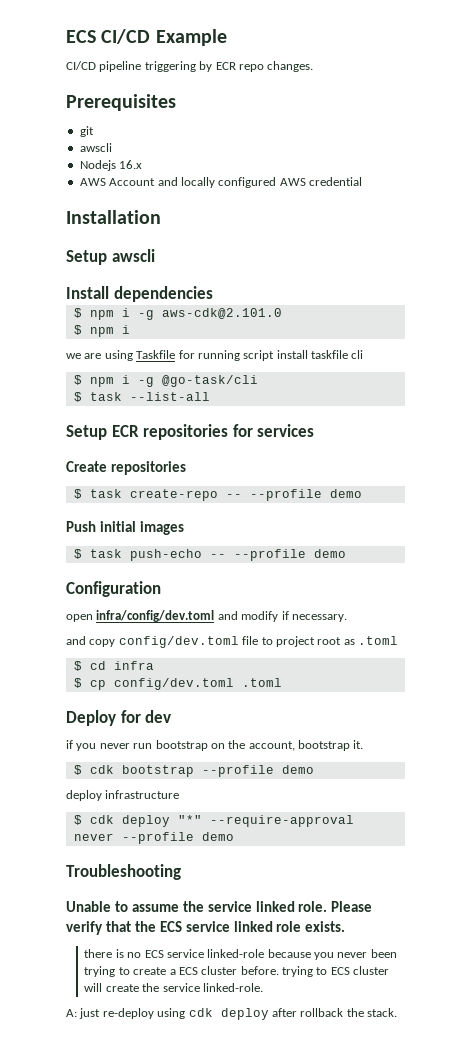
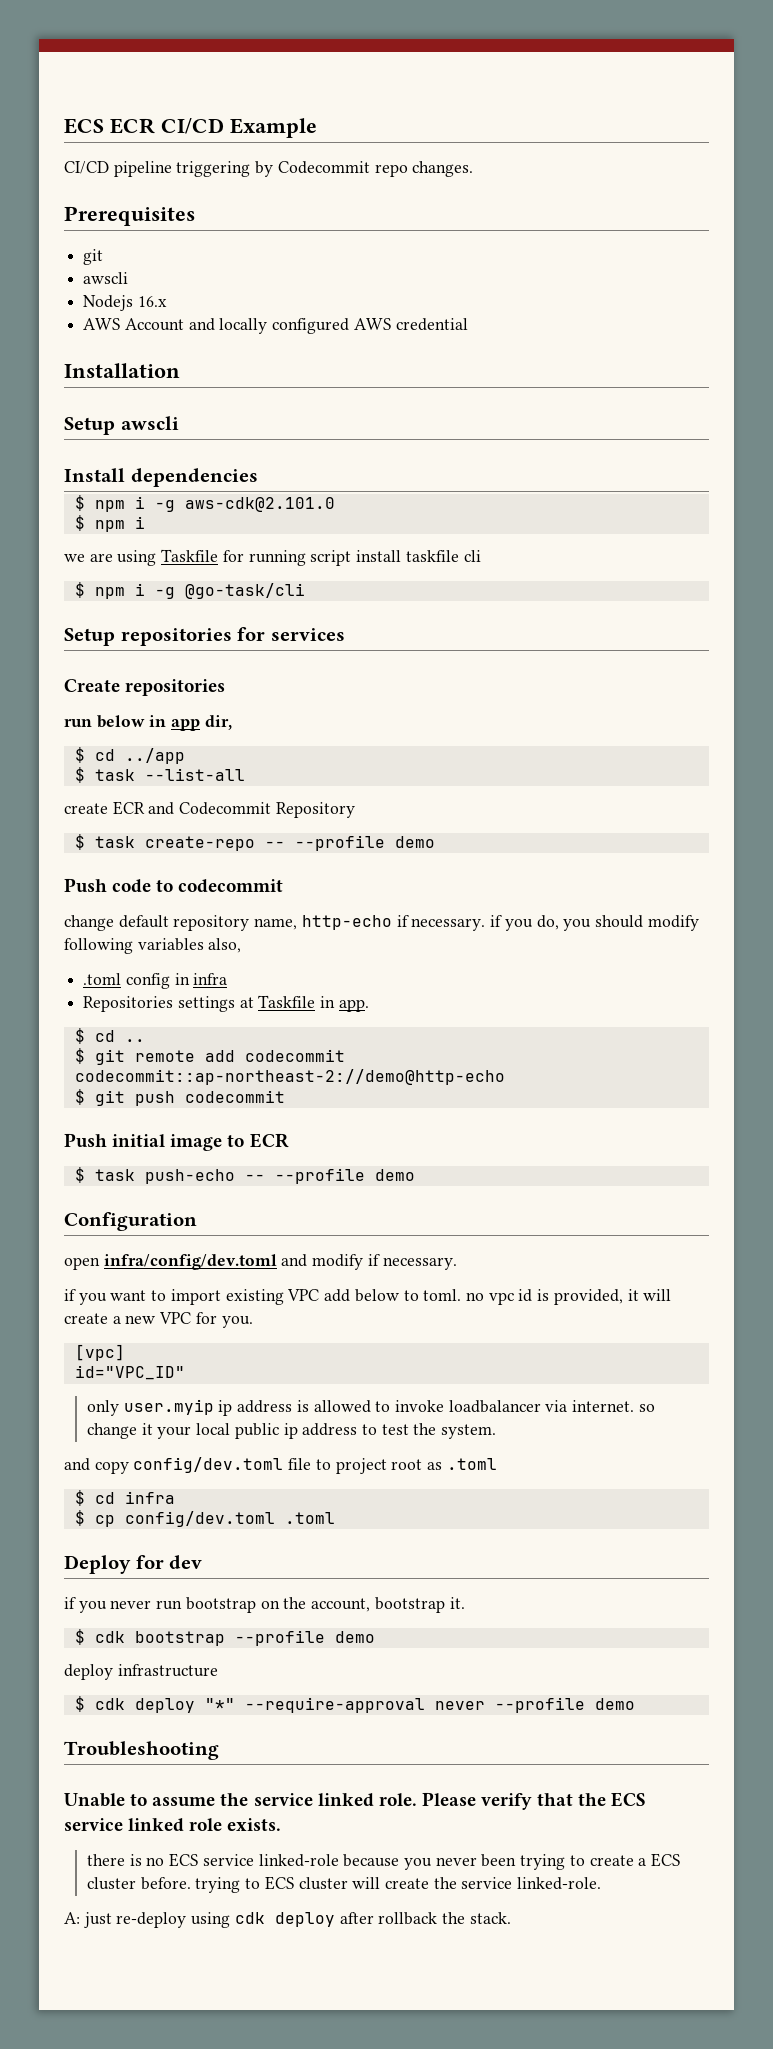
[66,30,96,43] ECS -> [64,118,155,134] ECS ECR
[215,62,236,70] ECR -> [277,161,370,174] Codecommit
[73,392,210,402] [66,425,139,440] // $ task --list-all // Setup ECR -> [64,628,115,646] // Setup
(186, 468) none -> [64,715,232,731] [74,747,185,764] [74,767,245,783] [64,801,355,818] // run below in app dir, // $ cd ../app // $ task --list-all // create ECR and Codecommit Repository
(362, 493) none -> [64,878,284,893] [64,915,699,931] [64,938,242,954] [83,973,228,989] [83,995,369,1012] [74,1028,145,1044] [74,1048,345,1065] [74,1069,505,1085] [74,1089,285,1106] // Push code to codecommit // change default repository name, http-echo if necessary. if you do, you should modify following variables also, // .toml config in infra // Repositories settings at Taskfile in app. // $ cd .. // $ git remote add codecommit codecommit::ap-northeast-2://demo@http-echo // $ git push codecommit
[139,521,184,535] images -> [170,1133,289,1151] image to ECR
(347, 618) none -> [64,1289,672,1305] [64,1312,253,1328] [74,1344,125,1361] [74,1365,185,1380] [86,1399,655,1416] [86,1423,497,1439] // if you want to import existing VPC add below to toml. no vpc id is provided, it will create a new VPC for you. // [vpc] // id="VPC_ID" // only user.myip ip address is allowed to invoke loadbalancer via internet. so change it your local public ip address to test the system.

